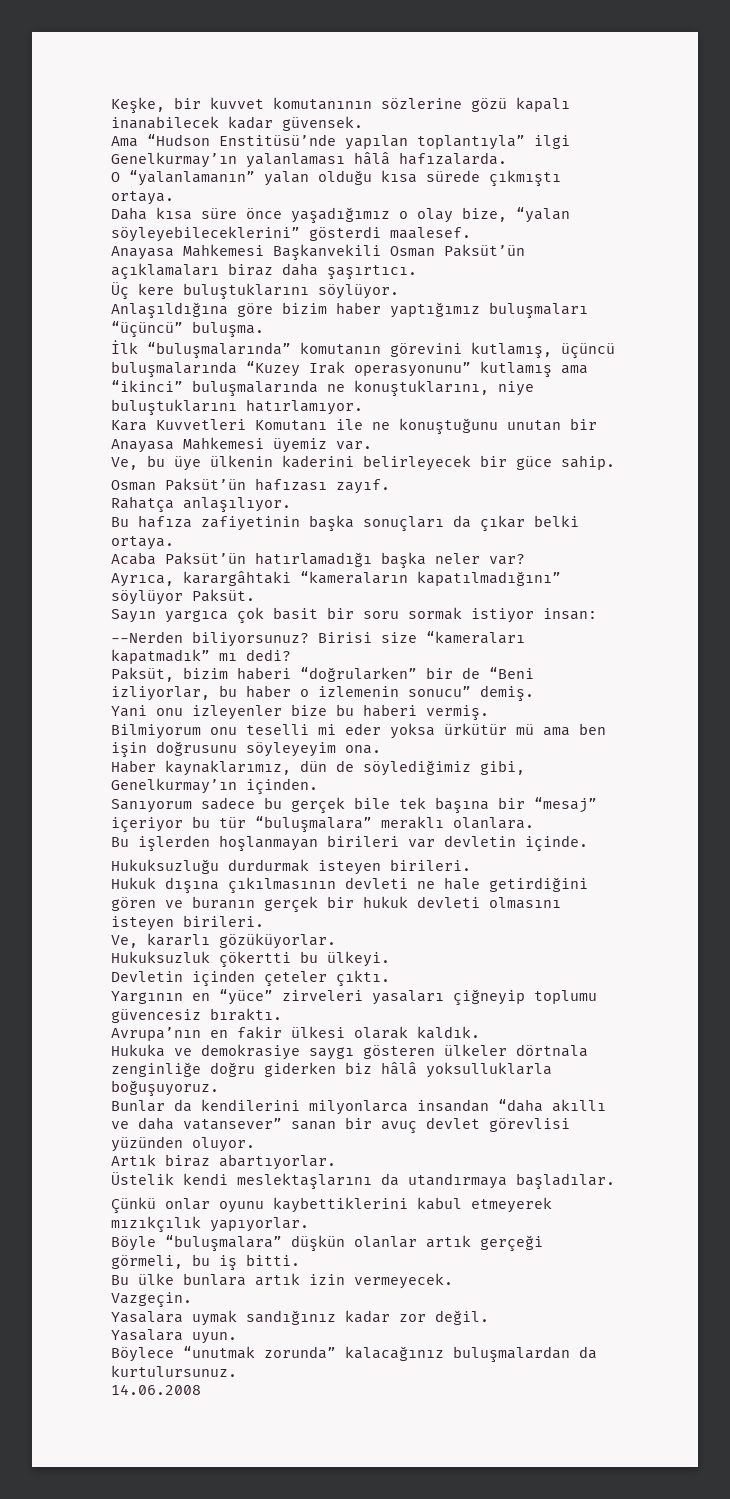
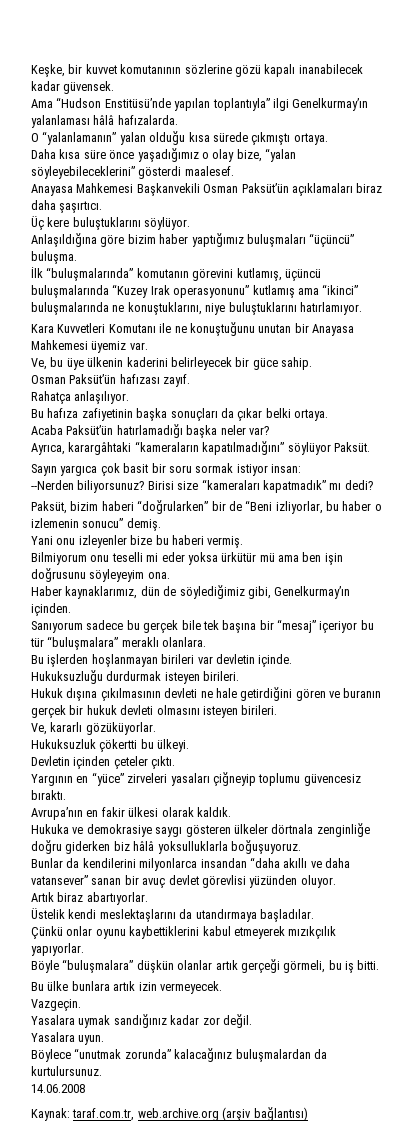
(201, 1389) none -> [31,1107,308,1121] // Kaynak: taraf.com.tr, web.archive.org (arşiv bağlantısı)

